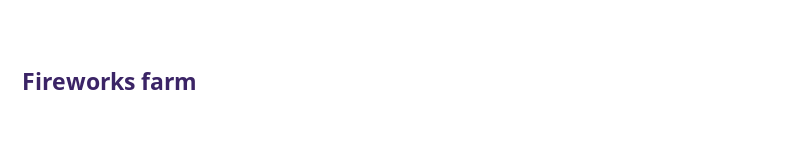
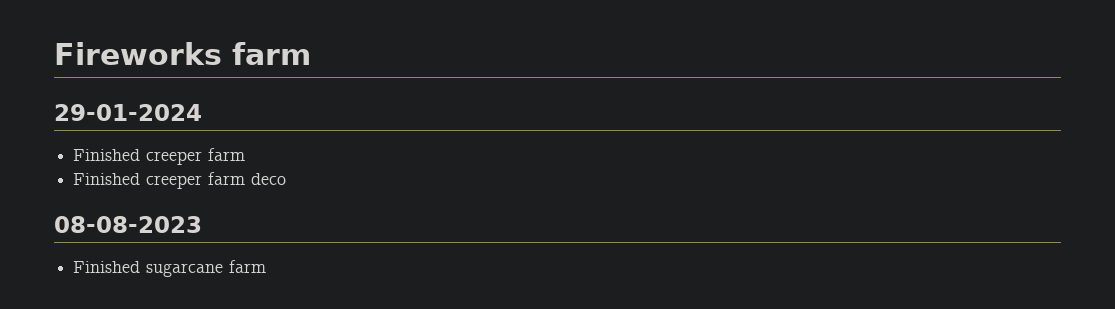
(198, 81) none -> [54,104,202,121] [73,148,246,165] [73,172,287,189] [54,216,202,233] [73,260,267,277] // 29-01-2024 // Finished creeper farm // Finished creeper farm deco // 08-08-2023 // Finished sugarcane farm

